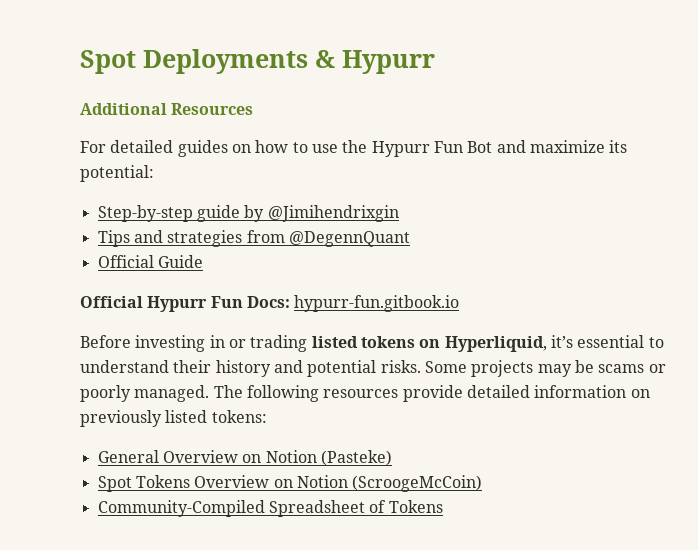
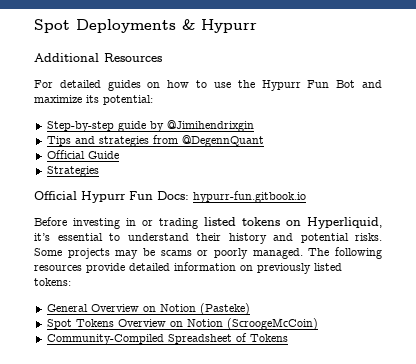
(203, 261) none -> [46,166,99,177] // Strategies

